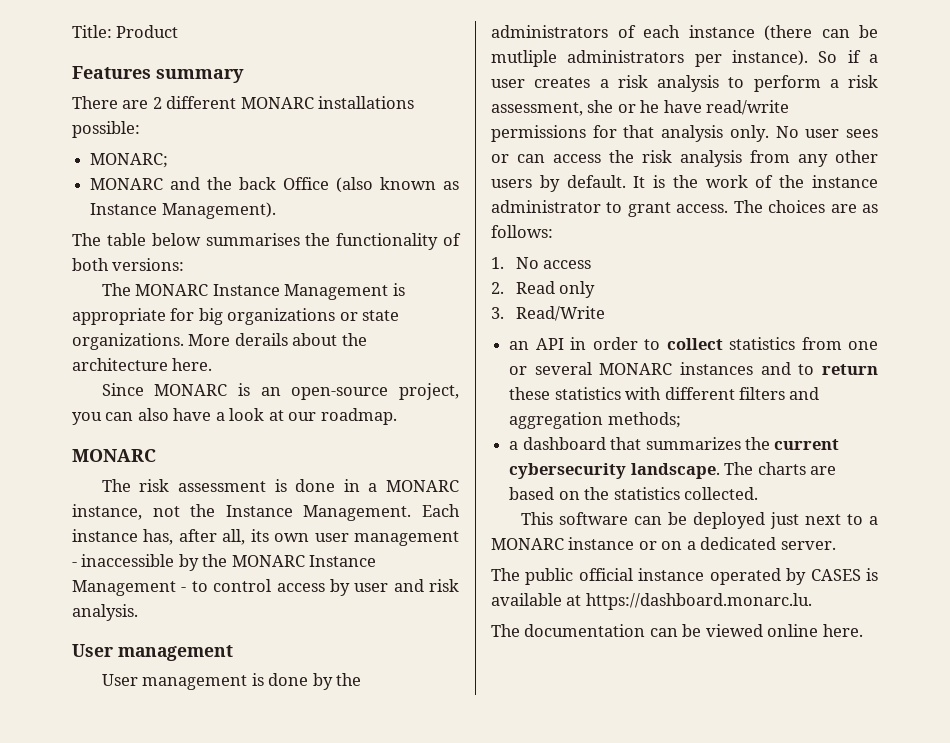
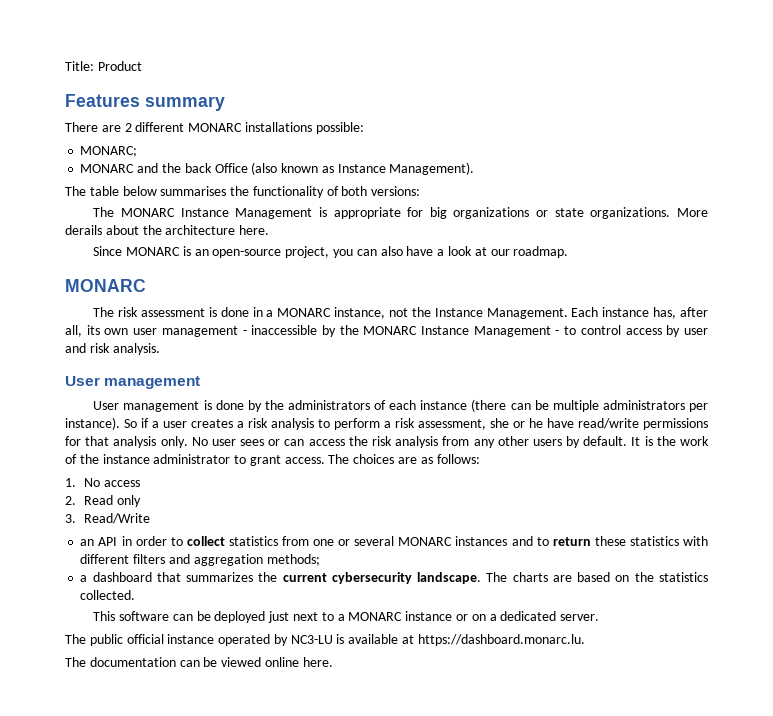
[491,50,557,67] mutliple -> [552,400,599,412] multiple
[810,569,861,581] CASES -> [290,635,333,644] NC3-LU

